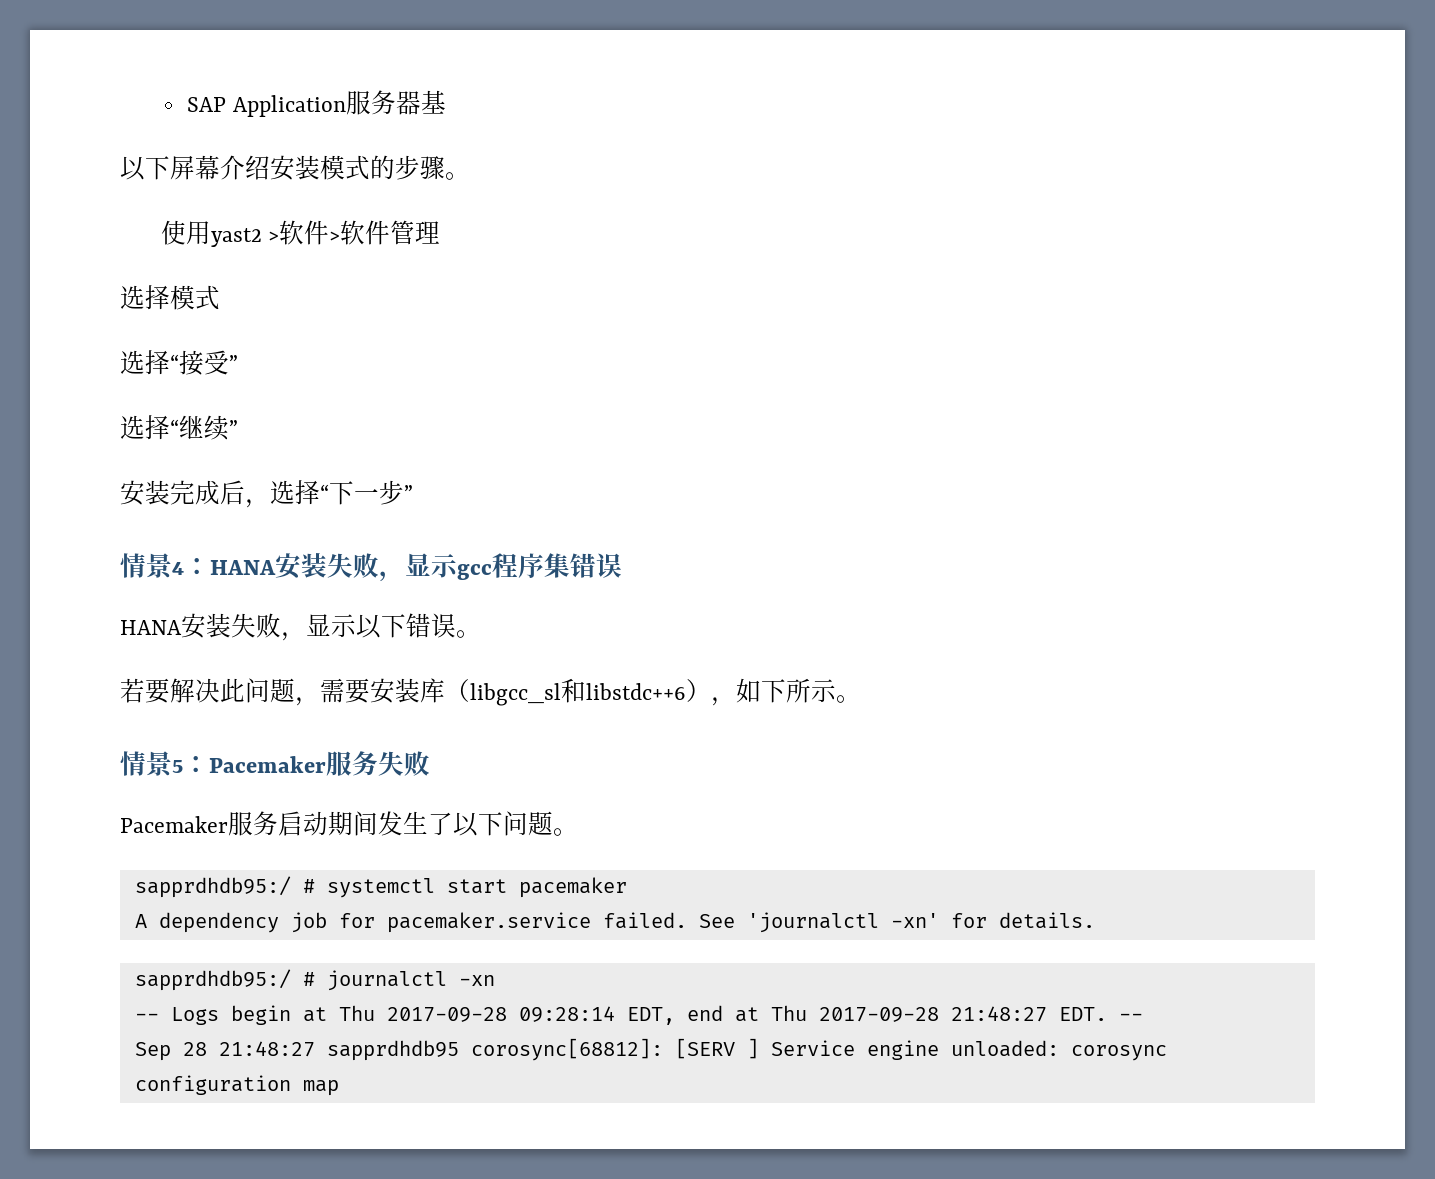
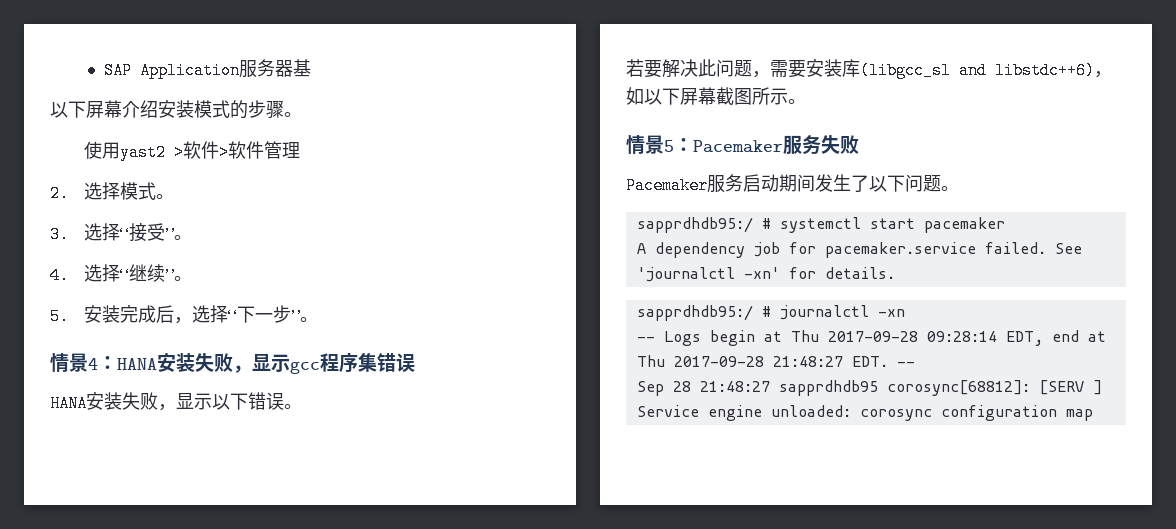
(441, 232) none -> [50,185,69,202] 2.
(220, 297) // -> [156,194,175,199] [50,226,69,243] 。 // 3.
(238, 363) // -> [174,235,193,240] [50,267,69,284] 。 // 4.
(238, 428) // -> [174,276,193,281] [50,308,69,325] 。 // 5.
(413, 493) none -> [300,317,319,322] 。
[445,678,786,706] （libgcc_sl和libstdc++6），如下 -> [860,62,1112,79] [626,87,752,105] (libgcc_sl and libstdc++6)，如以下屏幕截图

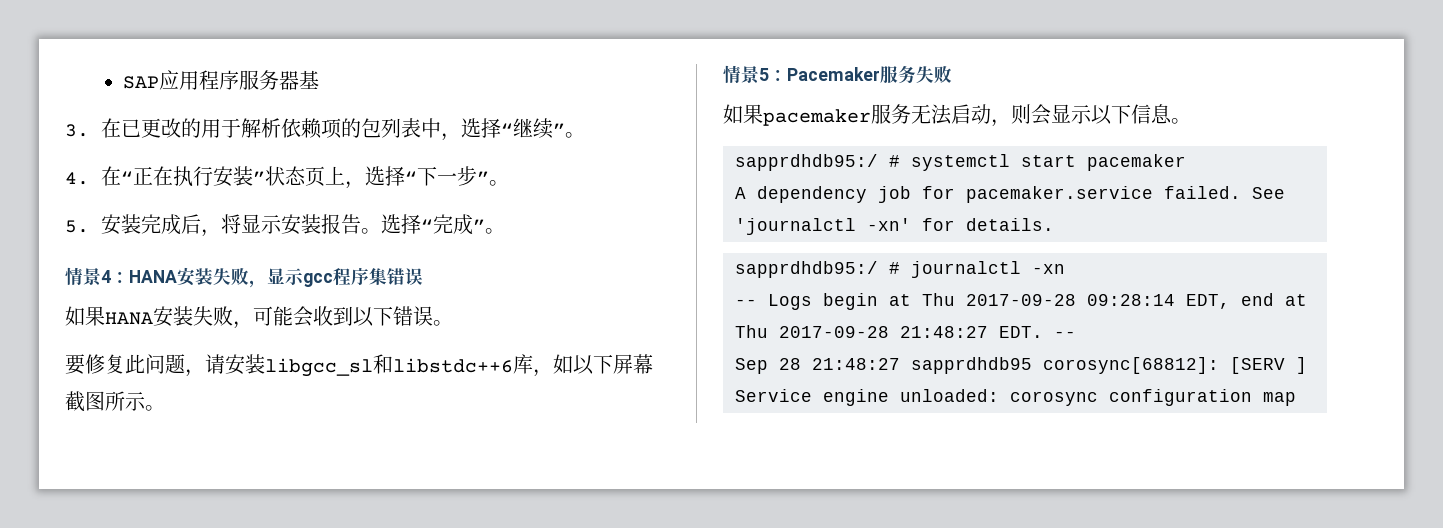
[139,62,240,79] Application -> [159,70,240,90] 应用程序
[50,100,302,119] [84,141,301,161] [50,182,175,202] [50,223,193,243] [50,267,69,284] 以下屏幕介绍安装模式的步骤。 // 使用yast2 >软件>软件管理 // 2.选择模式。 // 3.选择“接受”。 // 4. -> [65,118,462,141] 3.在已更改的用于解析依赖项的包列表中，
(193, 278) none -> [65,166,510,189] // 4.在“正在执行安装”状态页上，选择“下一步”。
[192,305,292,323] 选择“下一步 -> [221,214,474,235] 将显示安装报告。选择“完成
[50,392,212,412] HANA安装失败，显示 -> [65,306,353,329] 如果HANA安装失败，可能会收到
[626,59,1095,79] 若要解决此问题，需要安装库(libgcc_sl and libstdc++6) -> [65,354,533,377] 要修复此问题，请安装libgcc_sl和libstdc++6库
[626,174,941,194] Pacemaker服务启动期间发生了以下问题 -> [723,104,1172,127] 如果pacemaker服务无法启动，则会显示以下信息

